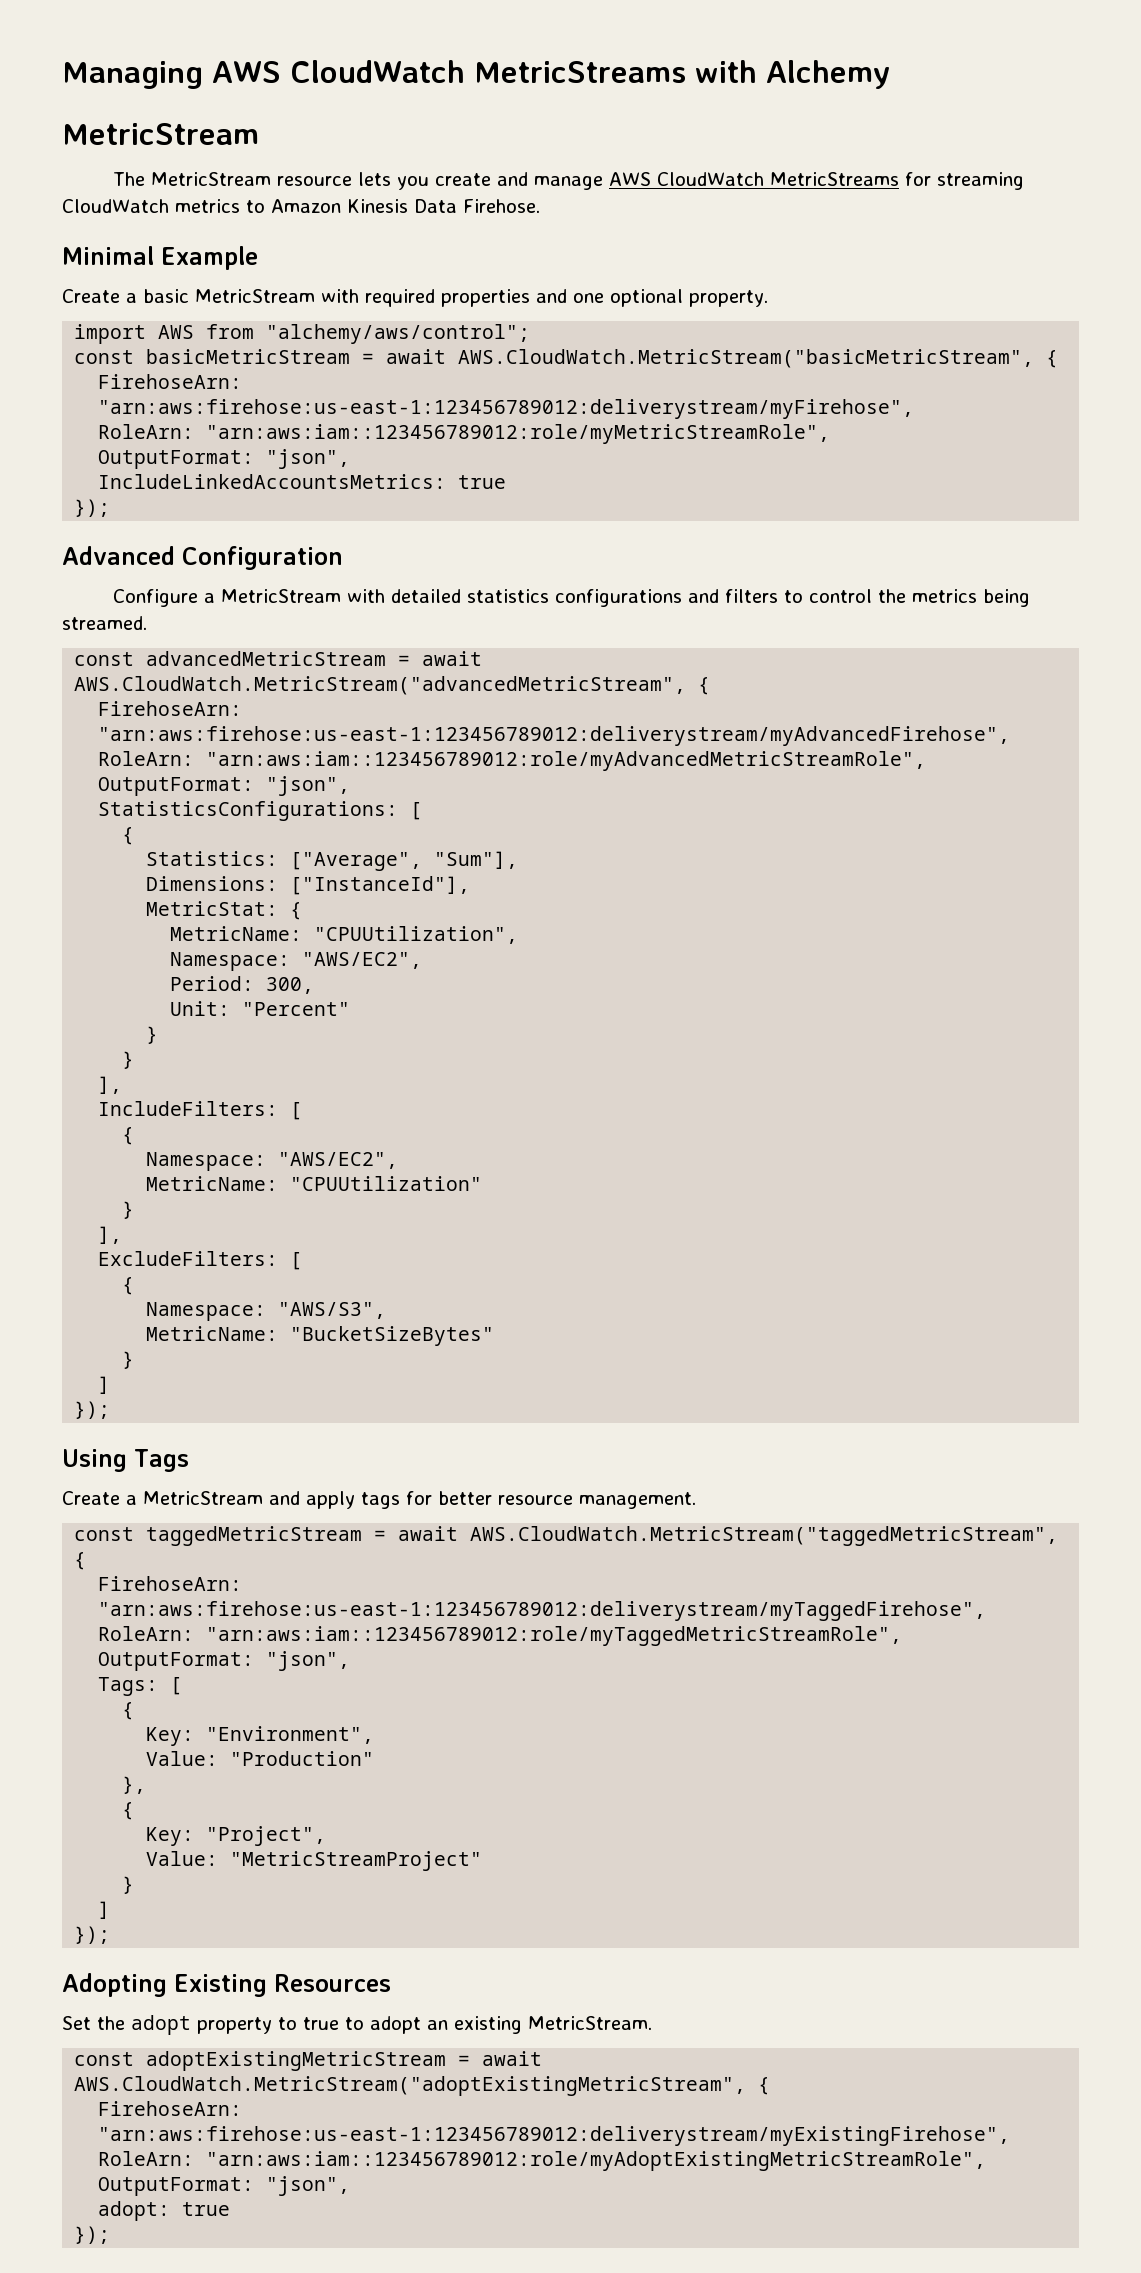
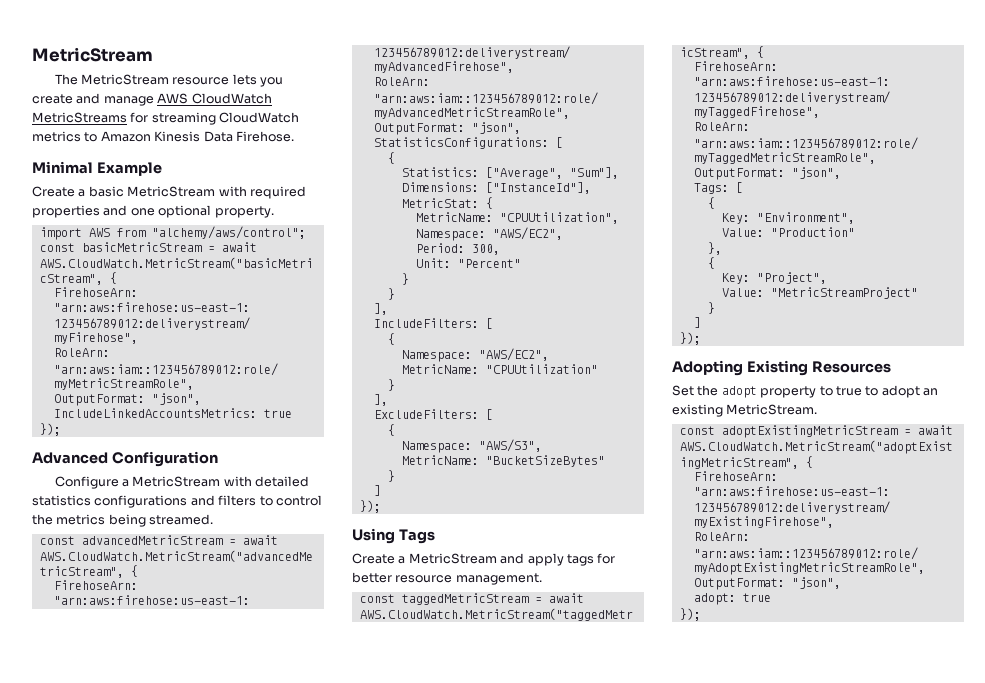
[62,60,890,89] Managing AWS CloudWatch MetricStreams with Alchemy // -> (32, 54) none

